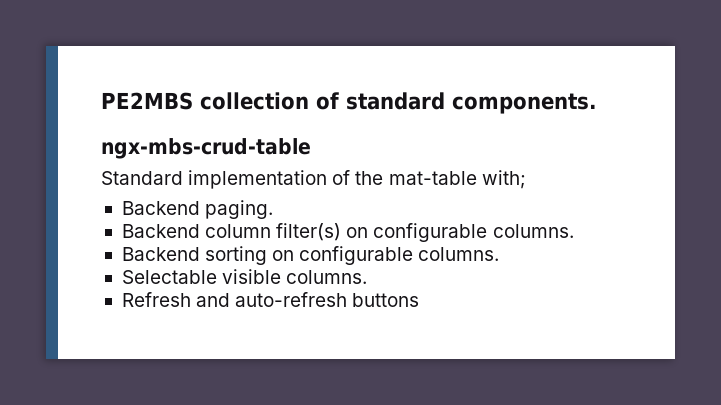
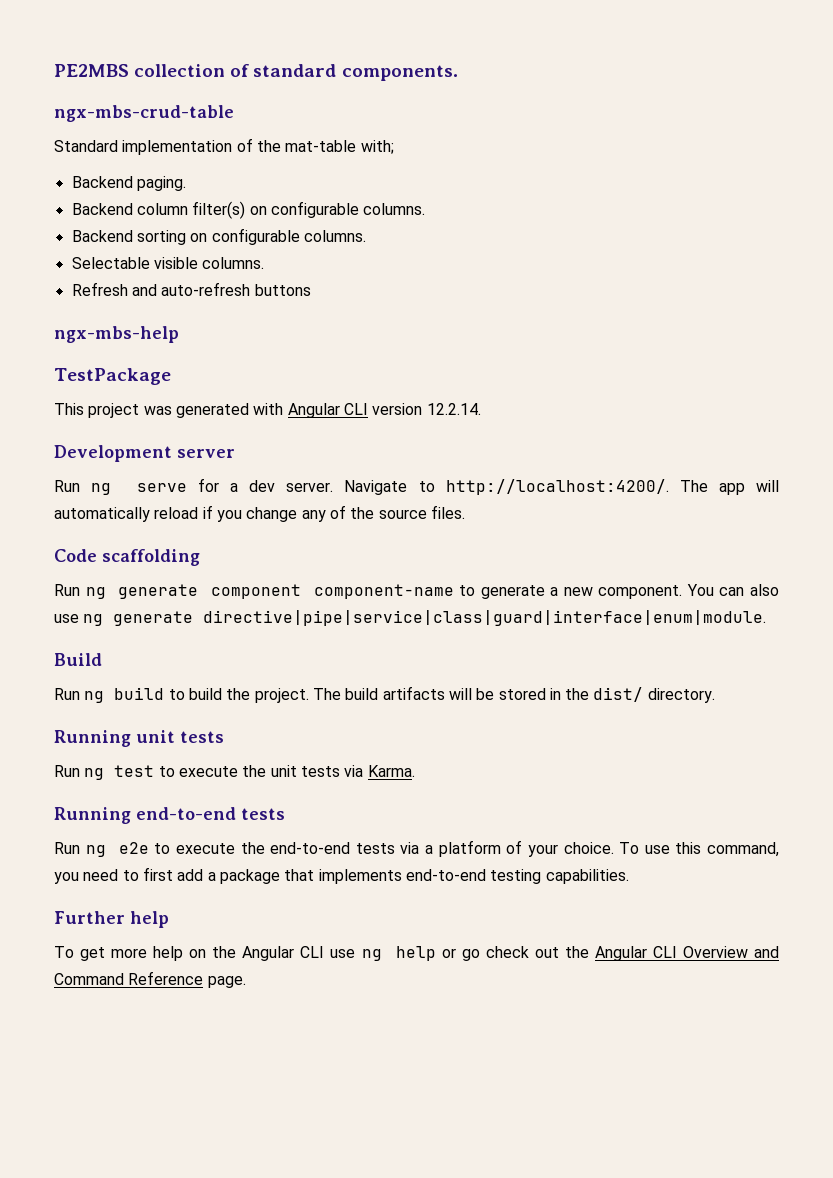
(420, 300) none -> [54,326,179,343] [54,368,171,385] [54,403,481,418] [54,445,235,462] [54,478,779,495] [54,505,465,522] [54,549,200,566] [54,584,780,599] [54,610,767,626] [54,653,102,666] [54,686,715,703] [54,730,224,747] [54,765,415,780] [54,807,285,824] [54,840,779,857] [54,867,629,884] [54,911,169,928] [54,946,779,961] [54,971,246,988] // ngx-mbs-help // TestPackage // This project was generated with Angular CLI version 12.2.14. // Development server // Run ng serve for a dev server. Navigate to http://localhost:4200/. The app will automatically reload if you change any of the source files. // Code scaffolding // Run ng generate component component-name to generate a new component. You can also use ng generate directive|pipe|service|class|guard|interface|enum|module. // Build // Run ng build to build the project. The build artifacts will be stored in the dist/ directory. // Running unit tests // Run ng test to execute the unit tests via Karma. // Running end-to-end tests // Run ng e2e to execute the end-to-end tests via a platform of your choice. To use this command, you need to first add a package that implements end-to-end testing capabilities. // Further help // To get more help on the Angular CLI use ng help or go check out the Angular CLI Overview and Command Reference page.

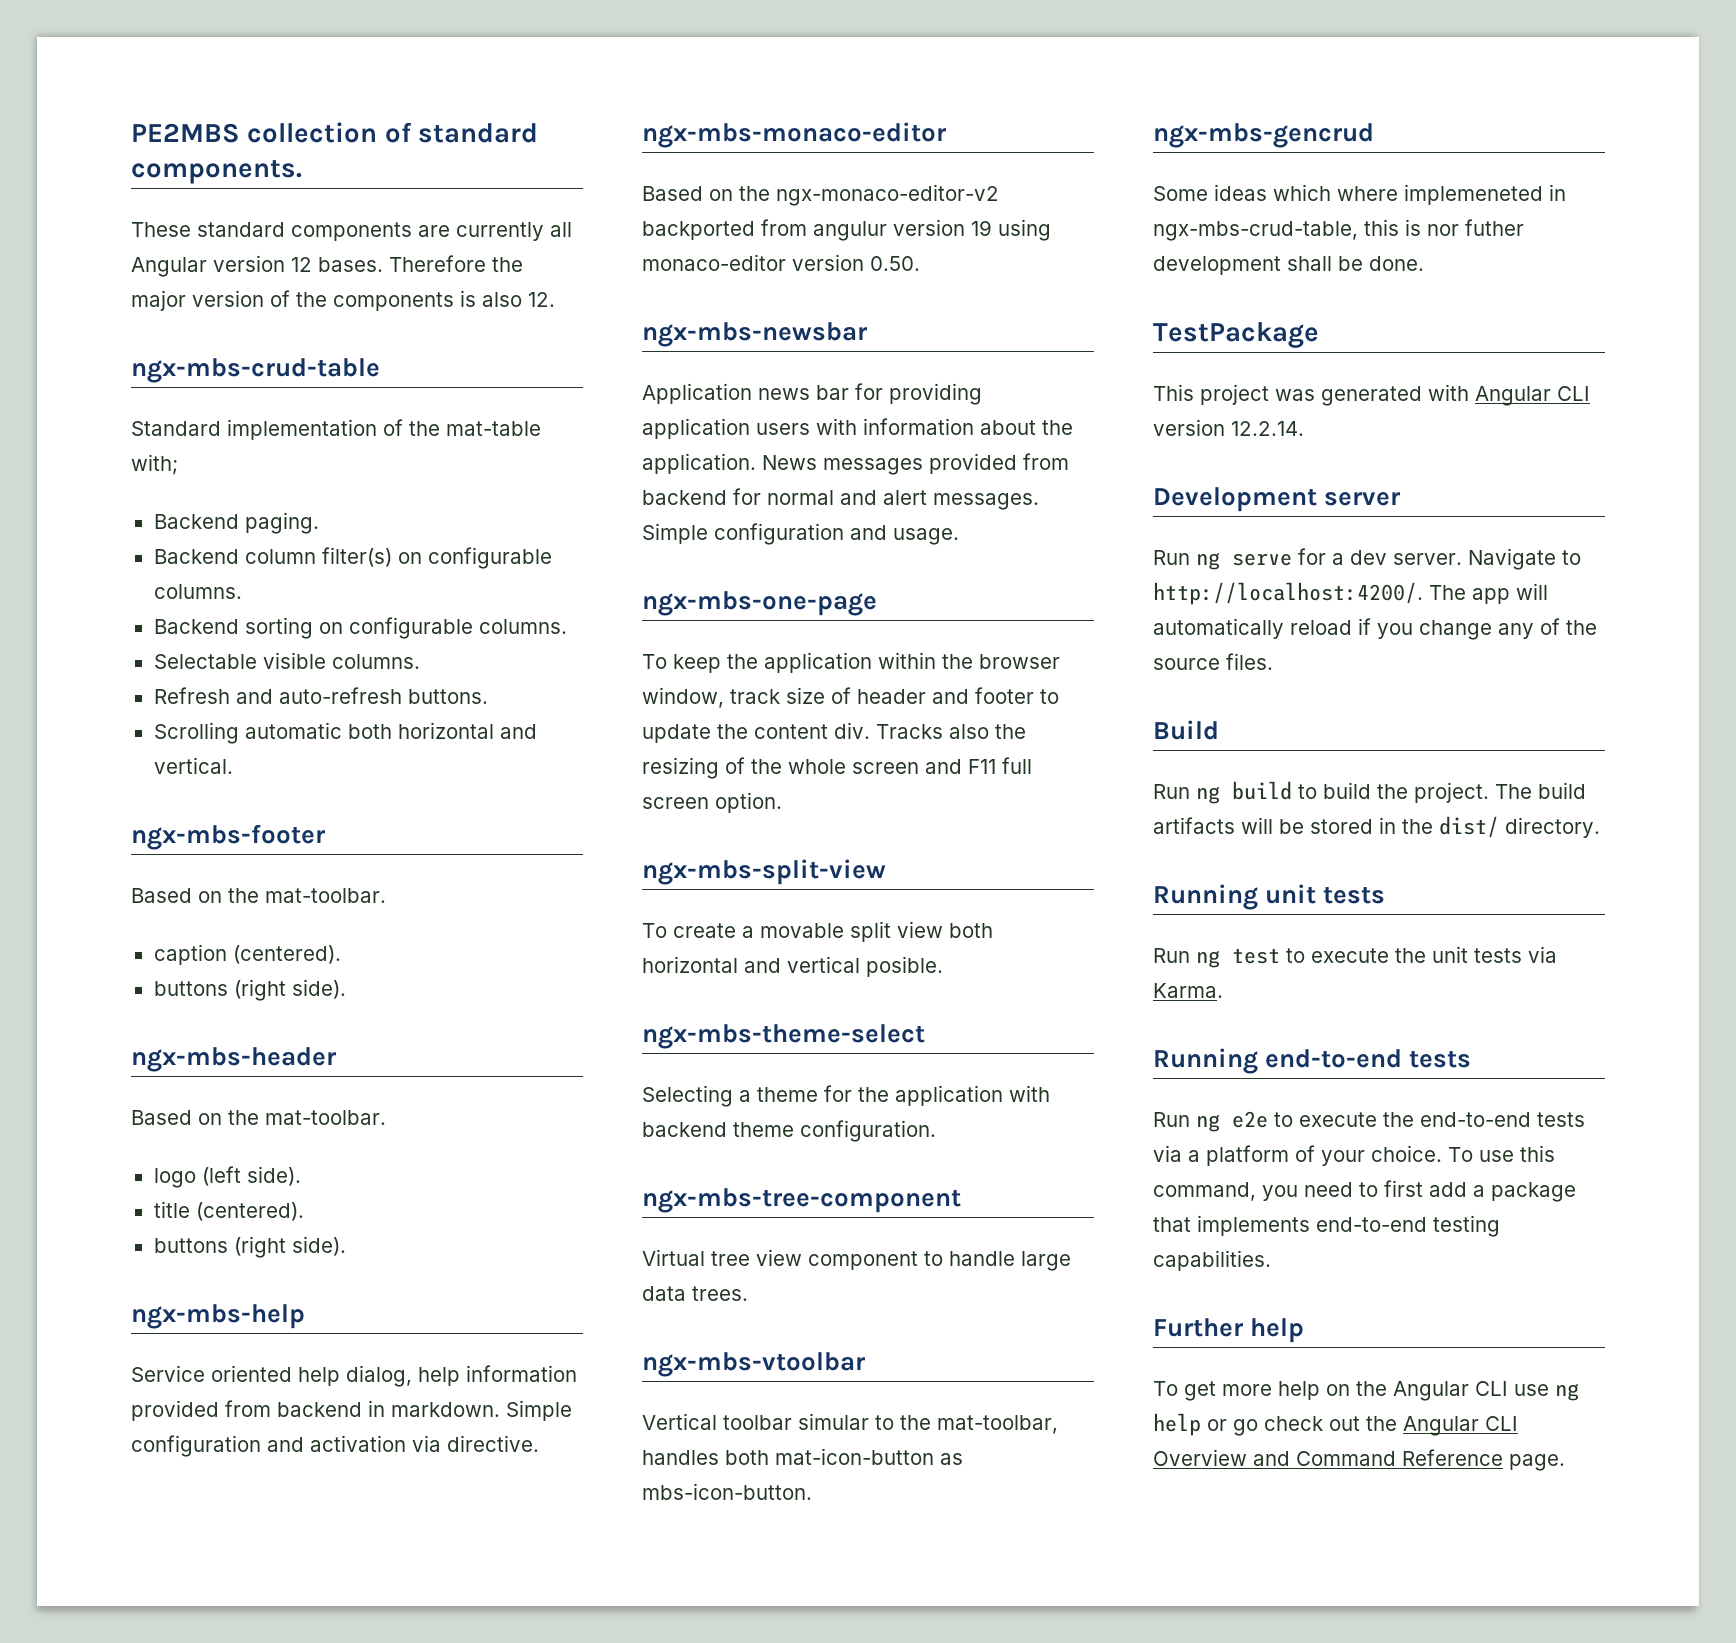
(458, 73) none -> [131,222,572,241] [131,255,523,277] [131,290,555,311] // These standard components are currently all Angular version 12 bases. Therefore the major version of the components is also 12.
[254,284,311,296] [54,326,179,343] buttons // ngx-mbs-help -> [407,689,488,704] [153,722,537,744] [153,757,233,774] [131,824,326,850] [131,888,386,903] [153,944,341,965] [153,979,346,1001] [131,1047,337,1072] [131,1110,386,1125] [153,1166,301,1188] [153,1201,304,1221] [153,1236,346,1258] [131,1304,305,1329] [131,1365,577,1387] [131,1400,572,1421] [131,1435,539,1457] [642,122,947,148] [642,184,999,206] [642,219,1051,241] [642,254,920,271] [642,322,868,347] [642,383,982,405] [642,418,1073,439] [642,453,1069,475] [642,488,1039,510] [642,523,959,545] [642,591,877,616] [642,652,1060,673] [642,687,1059,708] [642,722,1026,743] [642,757,1032,779] [642,792,782,813] [642,859,886,885] [642,921,993,942] [642,956,943,977] [642,1024,925,1049] [642,1085,1050,1107] [642,1120,936,1142] [642,1188,961,1213] [642,1249,1071,1271] [642,1286,748,1301] [642,1352,866,1377] [642,1413,1058,1434] [642,1448,963,1465] [642,1483,812,1500] [1153,123,1374,148] [1153,184,1566,205] [1153,219,1524,241] [1153,256,1424,275] buttons. // Scrolling automatic both horizontal and vertical. // ngx-mbs-footer // Based on the mat-toolbar. // caption (centered). // buttons (right side). // ngx-mbs-header // Based on the mat-toolbar. // logo (left side). // title (centered). // buttons (right side). // ngx-mbs-help // Service oriented help dialog, help information provided from backend in markdown. Simple configuration and activation via directive. // ngx-mbs-monaco-editor // Based on the ngx-monaco-editor-v2 backported from angulur version 19 using monaco-editor version 0.50. // ngx-mbs-newsbar // Application news bar for providing application users with information about the application. News messages provided from backend for normal and alert messages. Simple configuration and usage. // ngx-mbs-one-page // To keep the application within the browser window, track size of header and footer to update the content div. Tracks also the resizing of the whole screen and F11 full screen option. // ngx-mbs-split-view // To create a movable split view both horizontal and vertical posible. // ngx-mbs-theme-select // Selecting a theme for the application with backend theme configuration. // ngx-mbs-tree-component // Virtual tree view component to handle large data trees. // ngx-mbs-vtoolbar // Vertical toolbar simular to the mat-toolbar, handles both mat-icon-button as mbs-icon-button. // ngx-mbs-gencrud // Some ideas which where implemeneted in ngx-mbs-crud-table, this is nor futher development shall be done.
[54,549,200,566] [54,584,780,599] [54,610,767,626] // Code scaffolding // Run ng generate component component-name to generate a new component. You can also use ng generate directive|pipe|service|class|guard|interface|enum|module. -> (1273, 661) none

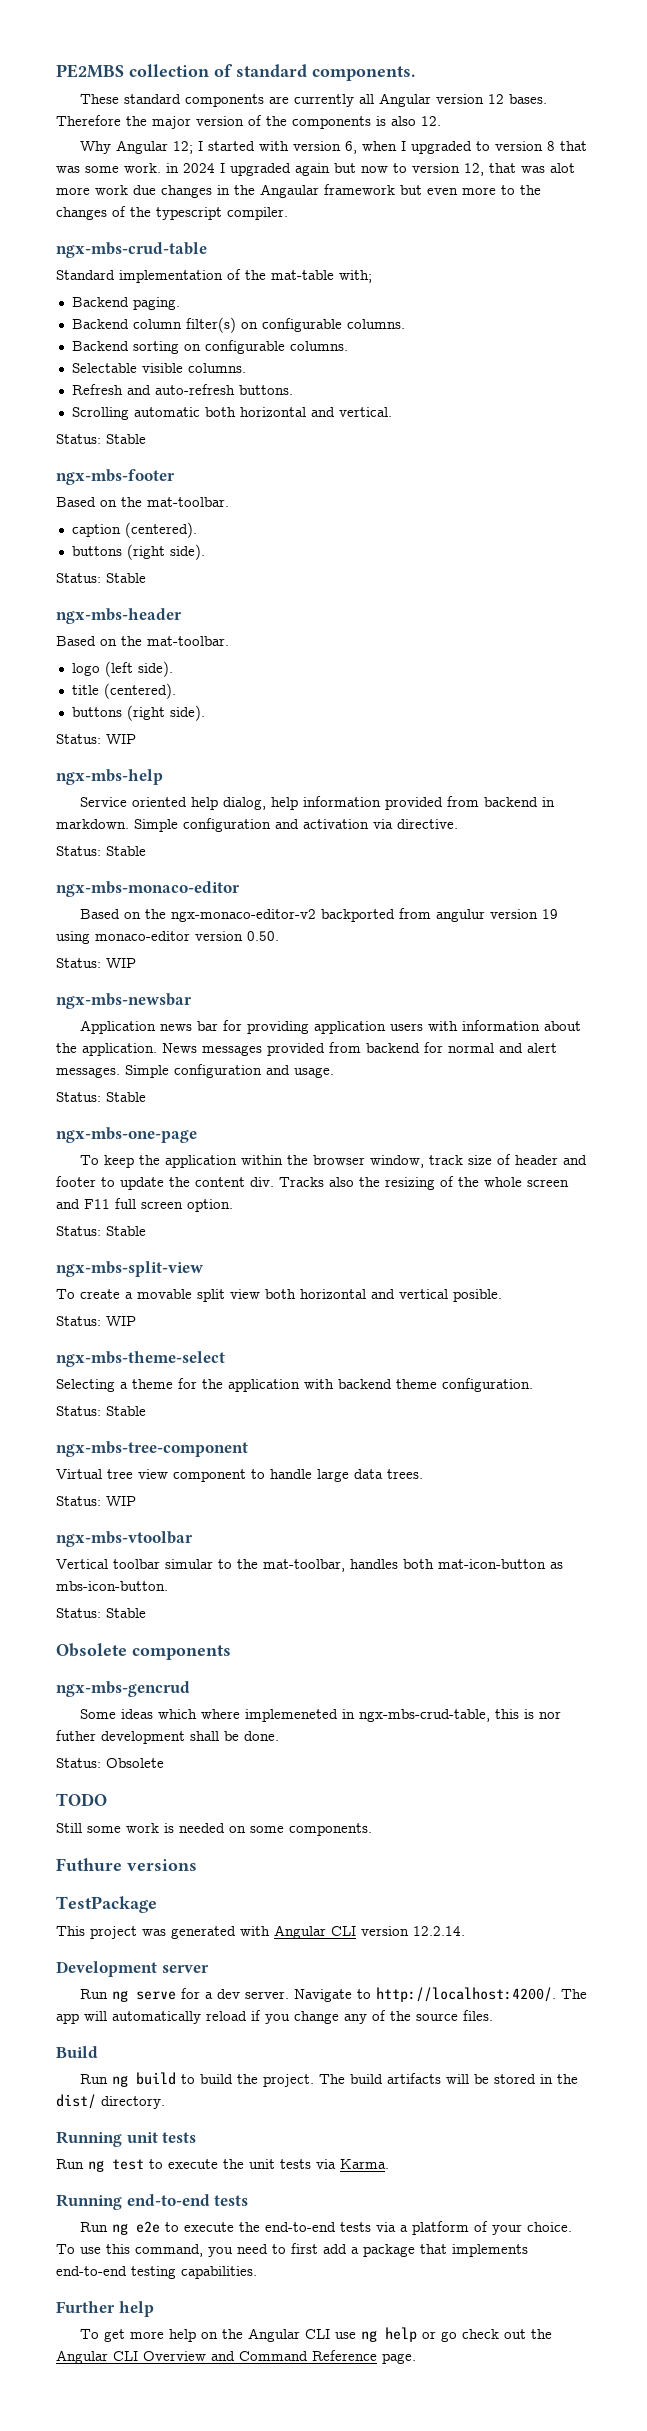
(555, 299) none -> [80,140,588,154] [56,163,575,176] [56,184,541,198] [56,206,288,220] // Why Angular 12; I started with version 6, when I upgraded to version 8 that was some work. in 2024 I upgraded again but now to version 12, that was alot more work due changes in the Angaular framework but even more to the changes of the typescript compiler.
(233, 765) none -> [56,434,146,444] // Status: Stable
(346, 989) none -> [56,573,146,583] // Status: Stable
(346, 1246) none -> [56,734,136,744] // Status: WIP
(539, 1443) none -> [56,846,146,856] // Status: Stable
(920, 263) none -> [56,958,136,968] // Status: WIP
(959, 536) none -> [56,1092,146,1102] // Status: Stable
(782, 802) none -> [56,1226,146,1236] // Status: Stable
(943, 966) none -> [56,1316,136,1326] // Status: WIP
(936, 1131) none -> [56,1406,146,1416] // Status: Stable
(748, 1293) none -> [56,1496,136,1506] // Status: WIP
(812, 1491) none -> [56,1608,146,1618] [56,1643,231,1660] // Status: Stable // Obsolete components
(1424, 263) none -> [56,1758,164,1768] [56,1793,107,1806] [56,1823,372,1836] [56,1858,197,1871] // Status: Obsolete // TODO // Still some work is needed on some components. // Futhure versions

